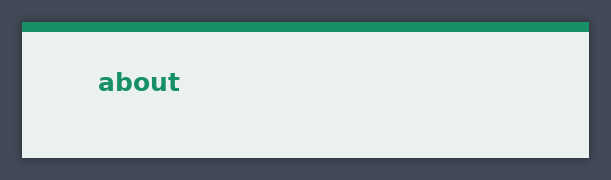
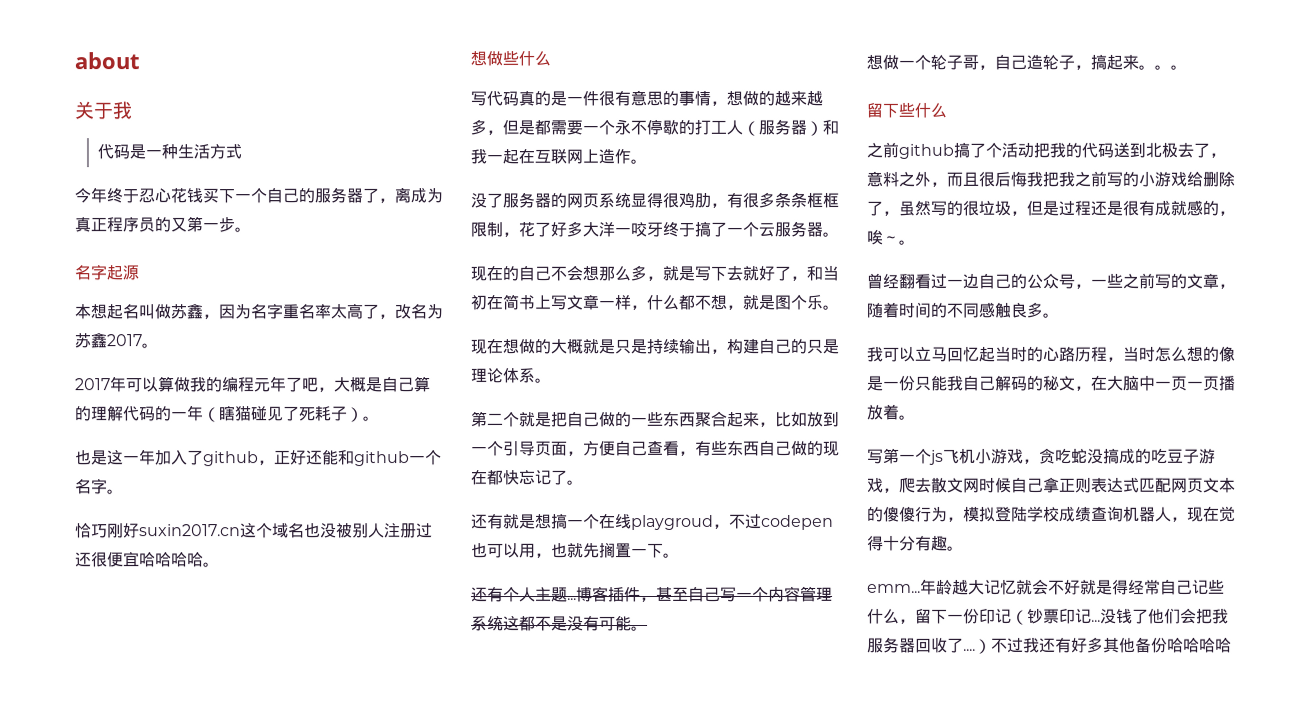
(180, 81) none -> [74,101,132,120] [97,144,243,160] [74,187,443,204] [74,216,251,233] [74,264,139,281] [74,303,443,320] [74,332,158,349] [75,376,431,393] [75,405,380,423] [75,449,442,467] [75,478,124,495] [75,522,433,539] [75,551,220,568] [470,51,551,67] [470,90,823,107] [470,118,839,136] [470,149,647,165] [470,191,839,209] [470,220,839,238] [470,265,839,282] [470,294,839,311] [470,338,839,355] [471,368,552,384] [471,410,840,428] [471,440,840,457] [471,470,584,486] [471,513,834,531] [471,542,680,559] [471,585,833,603] [471,616,648,632] [866,54,1187,70] [866,102,947,118] [866,141,1226,159] [866,170,1235,187] [866,199,1235,216] [866,229,915,245] [866,272,1235,289] [866,301,1059,318] [866,346,1236,362] [867,375,1236,391] [867,403,916,420] [867,447,1216,465] [867,476,1236,493] [867,505,1236,522] [867,535,964,551] [867,578,1225,595] [867,607,1229,625] [867,636,1232,654] // 关于我 // 代码是一种生活方式 // 今年终于忍心花钱买下一个自己的服务器了，离成为真正程序员的又第一步。 // 名字起源 // 本想起名叫做苏鑫，因为名字重名率太高了，改名为苏鑫2017。 // 2017年可以算做我的编程元年了吧，大概是自己算的理解代码的一年（瞎猫碰见了死耗子）。 // 也是这一年加入了github，正好还能和github一个名字。 // 恰巧刚好suxin2017.cn这个域名也没被别人注册过还很便宜哈哈哈哈。 // 想做些什么 // 写代码真的是一件很有意思的事情，想做的越来越多，但是都需要一个永不停歇的打工人（服务器）和我一起在互联网上造作。 // 没了服务器的网页系统显得很鸡肋，有很多条条框框限制，花了好多大洋一咬牙终于搞了一个云服务器。 // 现在的自己不会想那么多，就是写下去就好了，和当初在简书上写文章一样，什么都不想，就是图个乐。 // 现在想做的大概就是只是持续输出，构建自己的只是理论体系。 // 第二个就是把自己做的一些东西聚合起来，比如放到一个引导页面，方便自己查看，有些东西自己做的现在都快忘记了。 // 还有就是想搞一个在线playgroud，不过codepen也可以用，也就先搁置一下。 // 还有个人主题...博客插件，甚至自己写一个内容管理系统这都不是没有可能。 // 想做一个轮子哥，自己造轮子，搞起来。。。 // 留下些什么 // 之前github搞了个活动把我的代码送到北极去了，意料之外，而且很后悔我把我之前写的小游戏给删除了，虽然写的很垃圾，但是过程还是很有成就感的，唉～。 // 曾经翻看过一边自己的公众号，一些之前写的文章，随着时间的不同感触良多。 // 我可以立马回忆起当时的心路历程，当时怎么想的像是一份只能我自己解码的秘文，在大脑中一页一页播放着。 // 写第一个js飞机小游戏，贪吃蛇没搞成的吃豆子游戏，爬去散文网时候自己拿正则表达式匹配网页文本的傻傻行为，模拟登陆学校成绩查询机器人，现在觉得十分有趣。 // emm...年龄越大记忆就会不好就是得经常自己记些什么，留下一份印记（钞票印记...没钱了他们会把我服务器回收了....）不过我还有好多其他备份哈哈哈哈

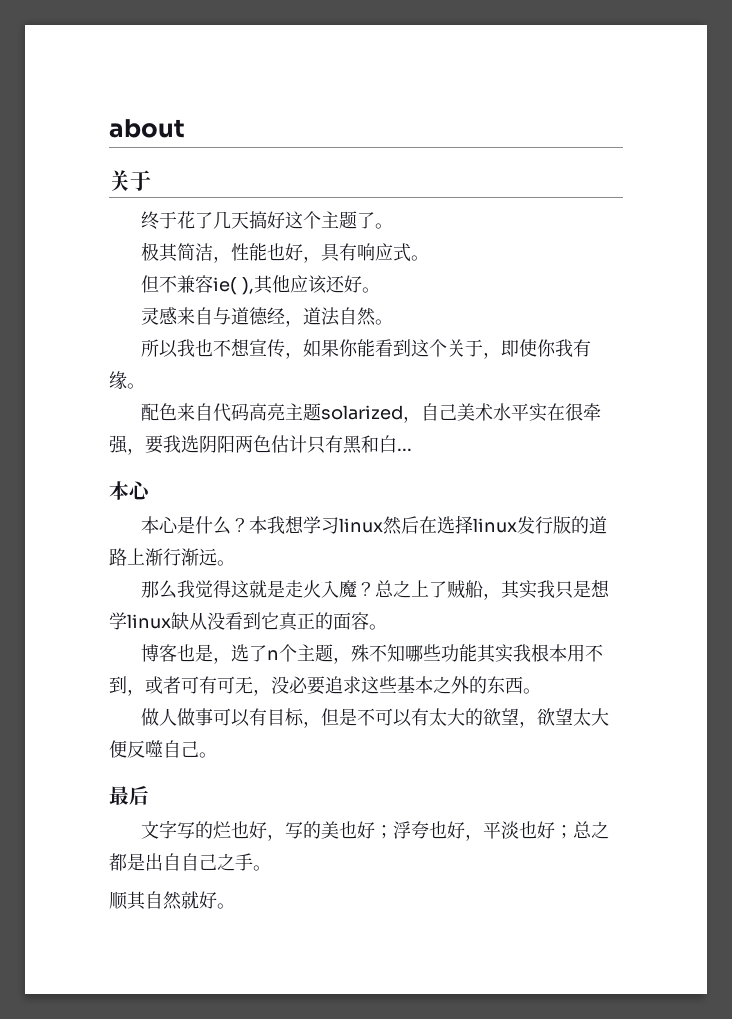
[112,101,132,120] [97,144,243,160] [74,187,443,204] [74,216,251,233] [74,264,139,281] [74,303,443,320] [74,332,158,349] [75,376,431,393] [75,405,380,423] [75,449,442,467] [75,478,124,495] [75,522,433,539] [75,551,220,568] [470,51,551,67] [470,90,823,107] [470,118,839,136] [470,149,647,165] [470,191,839,209] [470,220,839,238] [470,265,839,282] [470,294,839,311] [470,338,839,355] [471,368,552,384] [471,410,840,428] [471,440,840,457] [471,470,584,486] [471,513,834,531] [471,542,680,559] [471,585,833,603] [471,616,648,632] [866,54,1187,70] [866,102,947,118] [866,141,1226,159] [866,170,1235,187] [866,199,1235,216] [866,229,915,245] [866,272,1235,289] [866,301,1059,318] [866,346,1236,362] [867,375,1236,391] [867,403,916,420] [867,447,1216,465] [867,476,1236,493] [867,505,1236,522] [867,535,964,551] [867,578,1225,595] [867,607,1229,625] [867,636,1232,654] 我 // 代码是一种生活方式 // 今年终于忍心花钱买下一个自己的服务器了，离成为真正程序员的又第一步。 // 名字起源 // 本想起名叫做苏鑫，因为名字重名率太高了，改名为苏鑫2017。 // 2017年可以算做我的编程元年了吧，大概是自己算的理解代码的一年（瞎猫碰见了死耗子）。 // 也是这一年加入了github，正好还能和github一个名字。 // 恰巧刚好suxin2017.cn这个域名也没被别人注册过还很便宜哈哈哈哈。 // 想做些什么 // 写代码真的是一件很有意思的事情，想做的越来越多，但是都需要一个永不停歇的打工人（服务器）和我一起在互联网上造作。 // 没了服务器的网页系统显得很鸡肋，有很多条条框框限制，花了好多大洋一咬牙终于搞了一个云服务器。 // 现在的自己不会想那么多，就是写下去就好了，和当初在简书上写文章一样，什么都不想，就是图个乐。 // 现在想做的大概就是只是持续输出，构建自己的只是理论体系。 // 第二个就是把自己做的一些东西聚合起来，比如放到一个引导页面，方便自己查看，有些东西自己做的现在都快忘记了。 // 还有就是想搞一个在线playgroud，不过codepen也可以用，也就先搁置一下。 // 还有个人主题...博客插件，甚至自己写一个内容管理系统这都不是没有可能。 // 想做一个轮子哥，自己造轮子，搞起来。。。 // 留下些什么 // 之前github搞了个活动把我的代码送到北极去了，意料之外，而且很后悔我把我之前写的小游戏给删除了，虽然写的很垃圾，但是过程还是很有成就感的，唉～。 // 曾经翻看过一边自己的公众号，一些之前写的文章，随着时间的不同感触良多。 // 我可以立马回忆起当时的心路历程，当时怎么想的像是一份只能我自己解码的秘文，在大脑中一页一页播放着。 // 写第一个js飞机小游戏，贪吃蛇没搞成的吃豆子游戏，爬去散文网时候自己拿正则表达式匹配网页文本的傻傻行为，模拟登陆学校成绩查询机器人，现在觉得十分有趣。 // emm...年龄越大记忆就会不好就是得经常自己记些什么，留下一份印记（钞票印记...没钱了他们会把我服务器回收了....）不过我还有好多其他备份哈哈哈哈 -> [141,211,394,230] [141,242,430,263] [141,275,381,295] [141,307,394,327] [141,338,592,359] [109,371,145,389] [141,403,602,423] [109,435,412,455] [109,481,151,500] [141,515,608,535] [109,548,235,566] [141,579,611,600] [109,612,387,631] [141,644,604,664] [109,676,541,696] [141,708,610,728] [109,740,217,758] [109,786,149,805] [141,820,610,841] [109,853,271,871] [109,891,235,910] // 终于花了几天搞好这个主题了。 // 极其简洁，性能也好，具有响应式。 // 但不兼容ie( ),其他应该还好。 // 灵感来自与道德经，道法自然。 // 所以我也不想宣传，如果你能看到这个关于，即使你我有缘。 // 配色来自代码高亮主题solarized，自己美术水平实在很牵强，要我选阴阳两色估计只有黑和白... // 本心 // 本心是什么？本我想学习linux然后在选择linux发行版的道路上渐行渐远。 // 那么我觉得这就是走火入魔？总之上了贼船，其实我只是想学linux缺从没看到它真正的面容。 // 博客也是，选了n个主题，殊不知哪些功能其实我根本用不到，或者可有可无，没必要追求这些基本之外的东西。 // 做人做事可以有目标，但是不可以有太大的欲望，欲望太大便反噬自己。 // 最后 // 文字写的烂也好，写的美也好；浮夸也好，平淡也好；总之都是出自自己之手。 // 顺其自然就好。

